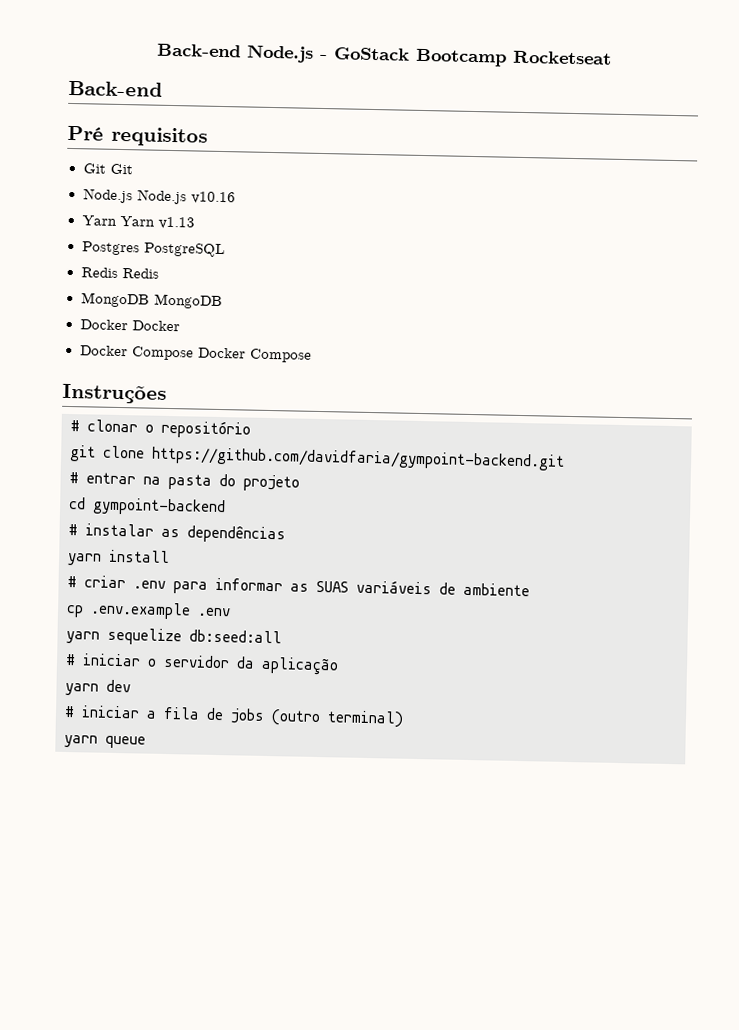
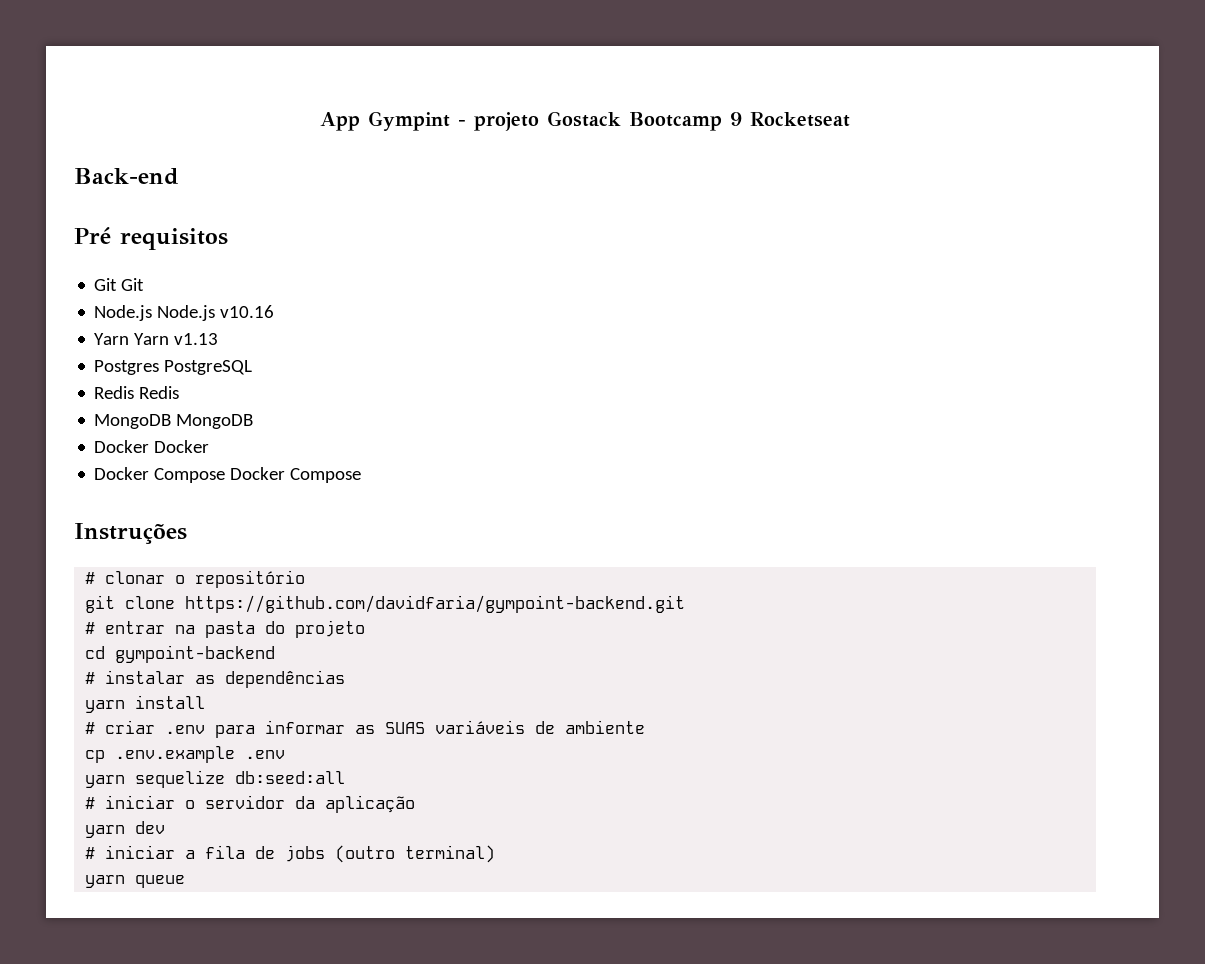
[157,43,507,67] Back-end Node.js - GoStack Bootcamp -> [320,111,742,131] App Gympint - projeto Gostack Bootcamp 9

